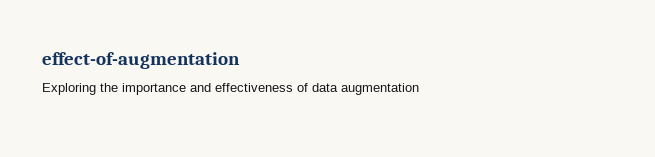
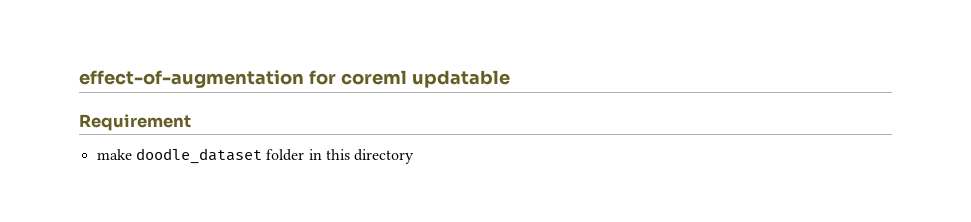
[42,83,419,95] // Exploring the importance and effectiveness of data augmentation -> [308,70,510,88] [79,114,191,131] [96,148,415,164] for coreml updatable // Requirement // make doodle_dataset folder in this directory

